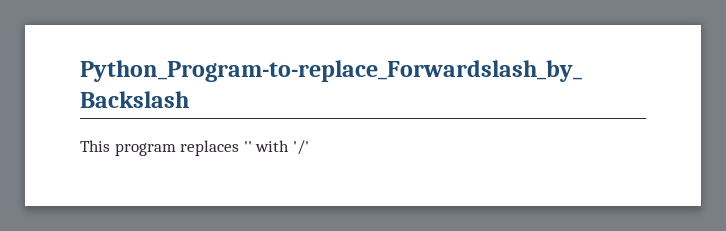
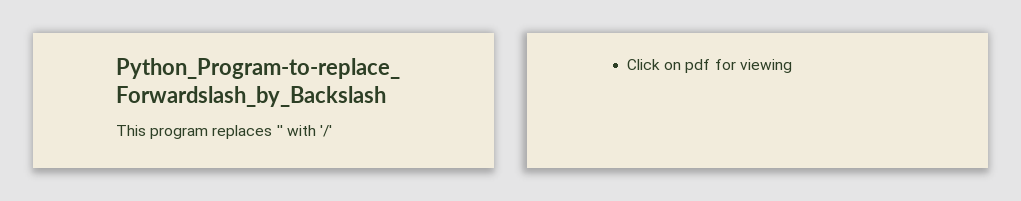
(309, 147) none -> [627,59,792,73] // Click on pdf for viewing

